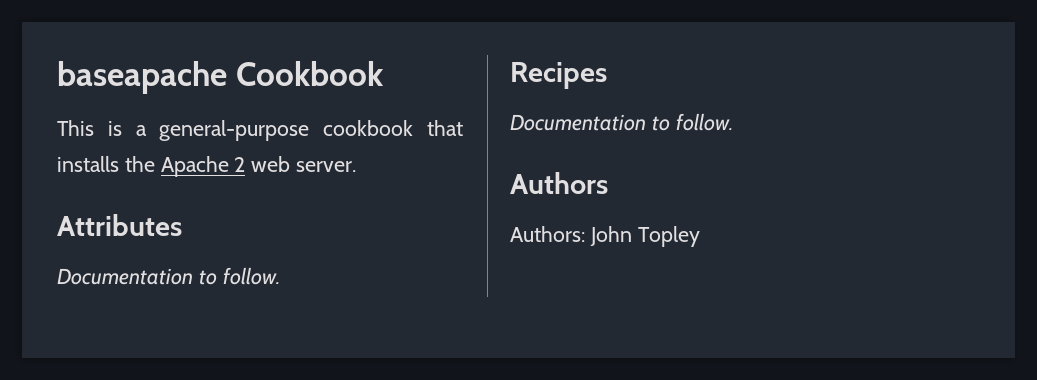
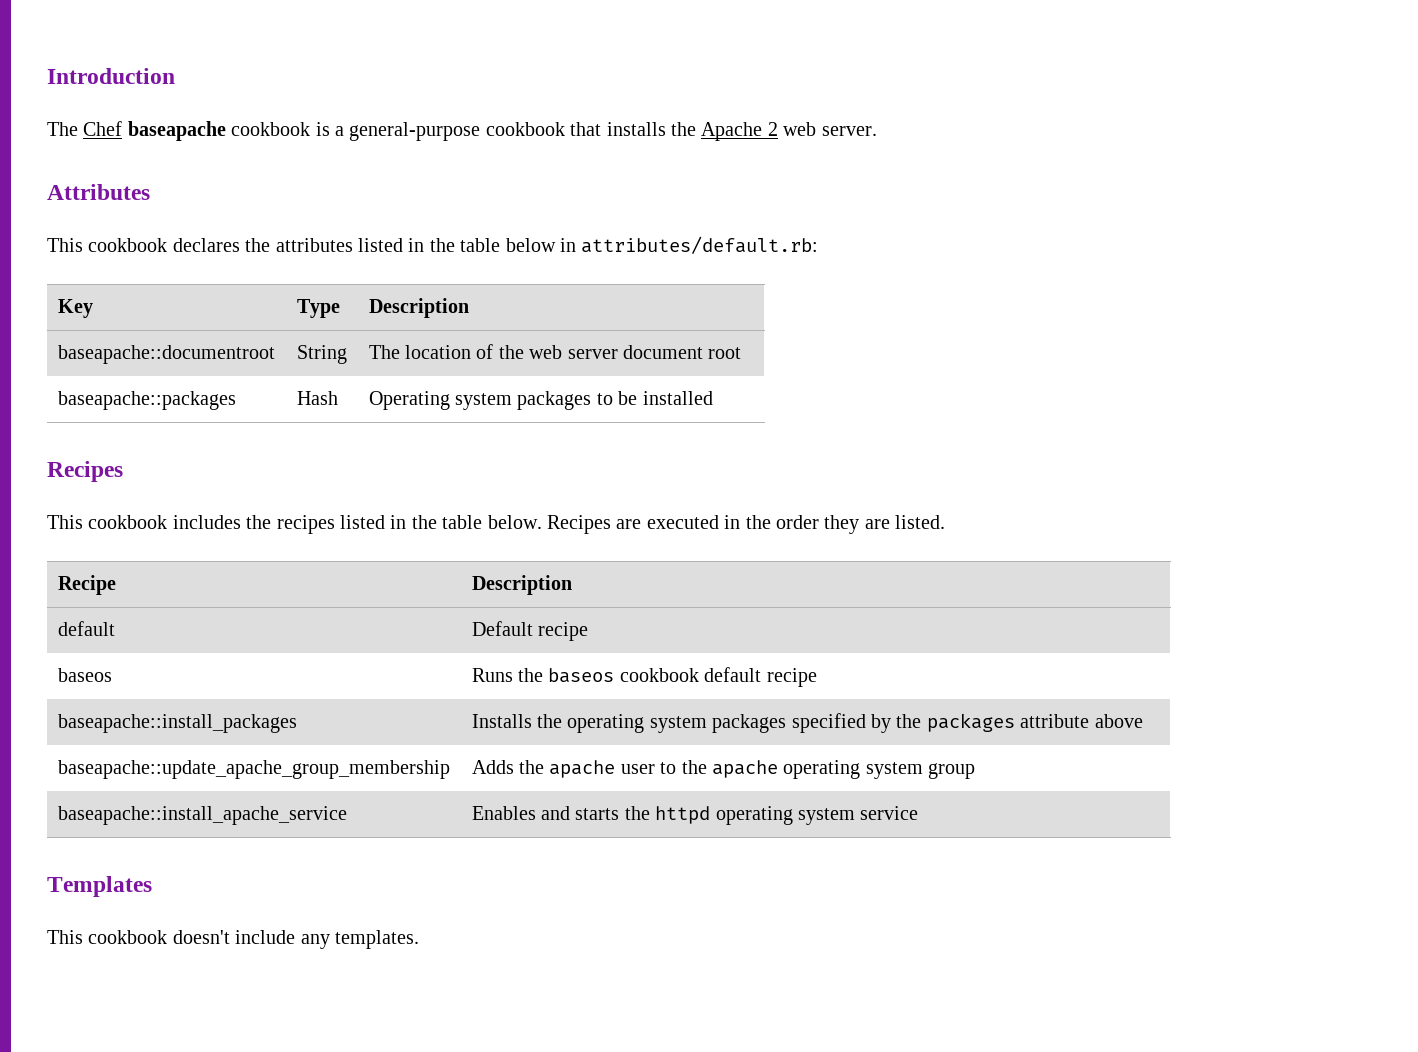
[57,61,385,94] [57,120,94,136] baseapache Cookbook // This -> [47,68,175,84] [47,121,311,141] Introduction // The Chef baseapache cookbook
[57,267,280,285] [510,62,607,89] [510,113,733,131] [510,172,608,194] [510,226,700,247] Documentation to follow. // Recipes // Documentation to follow. // Authors // Authors: John Topley -> [47,236,819,254] [57,299,93,318] [296,299,340,318] [368,298,469,318] [57,345,275,364] [296,345,347,364] [368,344,742,359] [57,391,236,410] [296,391,338,405] [368,391,713,410] [47,461,123,482] [47,515,946,534] [57,575,116,595] [471,575,572,595] [57,621,115,636] [471,621,589,641] [57,668,112,682] [471,667,817,687] [57,714,297,733] [471,713,1143,733] [57,760,450,779] [471,760,976,779] [57,806,347,825] [471,806,919,825] [47,876,152,897] [47,930,419,949] This cookbook declares the attributes listed in the table below in attributes/default.rb: // Key | Type | Description // baseapache::documentroot | String | The location of the web server document root // baseapache::packages | Hash | Operating system packages to be installed // Recipes // This cookbook includes the recipes listed in the table below. Recipes are executed in the order they are listed. // Recipe | Description // default | Default recipe // baseos | Runs the baseos cookbook default recipe // baseapache::install_packages | Installs the operating system packages specified by the packages attribute above // baseapache::update_apache_group_membership | Adds the apache user to the apache operating system group // baseapache::install_apache_service | Enables and starts the httpd operating system service // Templates // This cookbook doesn't include any templates.

